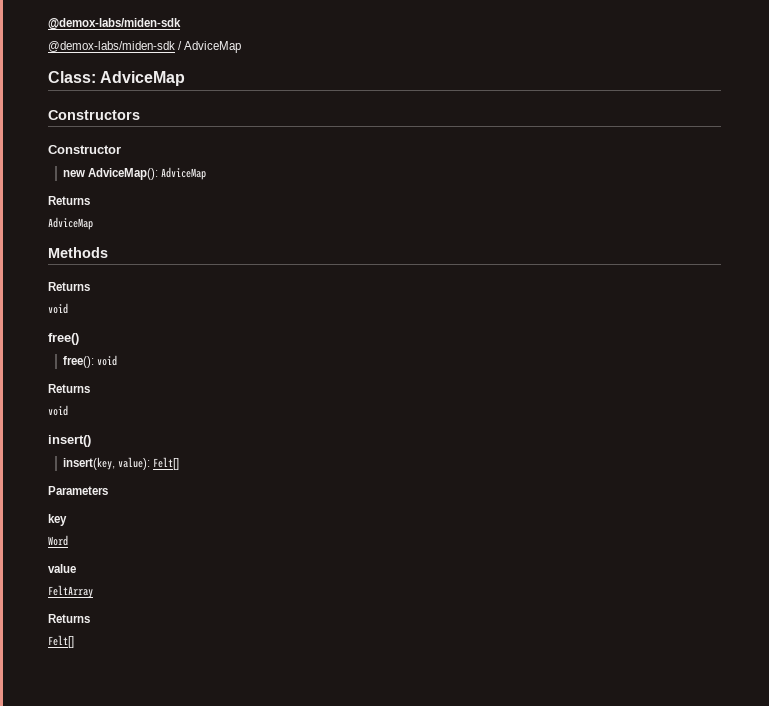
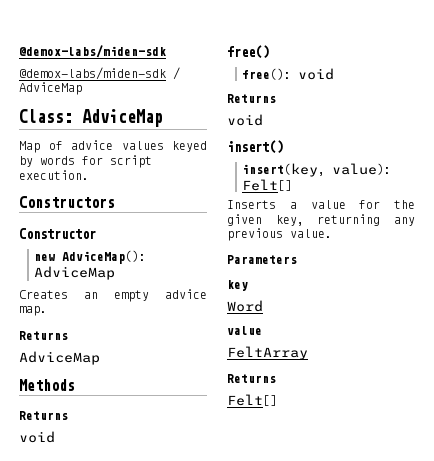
(186, 78) none -> [19,140,207,153] [19,155,152,168] [19,170,89,180] // Map of advice values keyed by words for script execution.
(207, 173) none -> [19,289,207,302] [19,306,47,316] // Creates an empty advice map.
(180, 463) none -> [227,200,415,209] [227,214,415,226] [227,228,332,241] // Inserts a value for the given key, returning any previous value.

